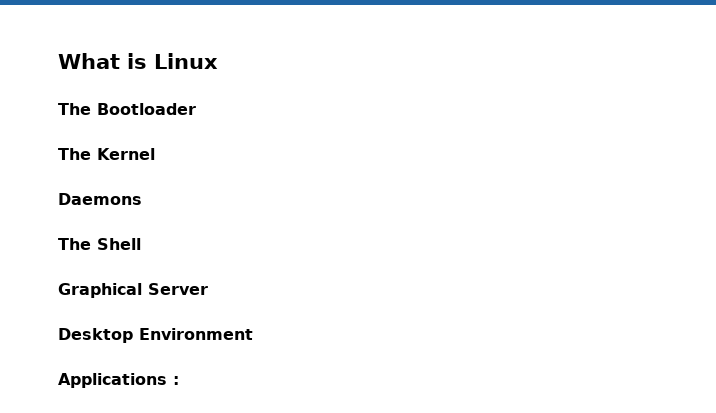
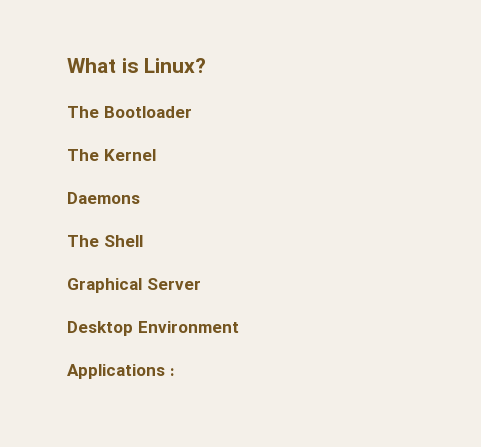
[154,53,218,69] Linux -> [144,58,207,73] Linux?

